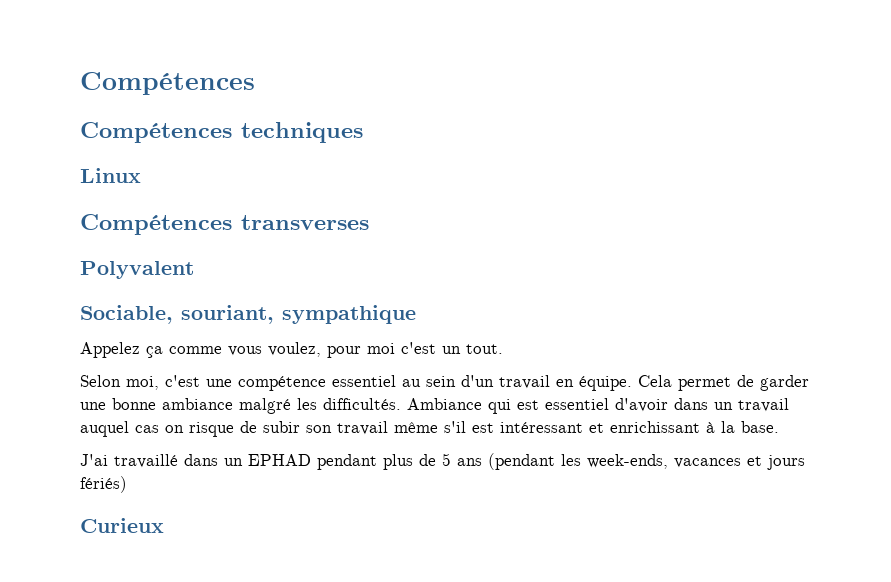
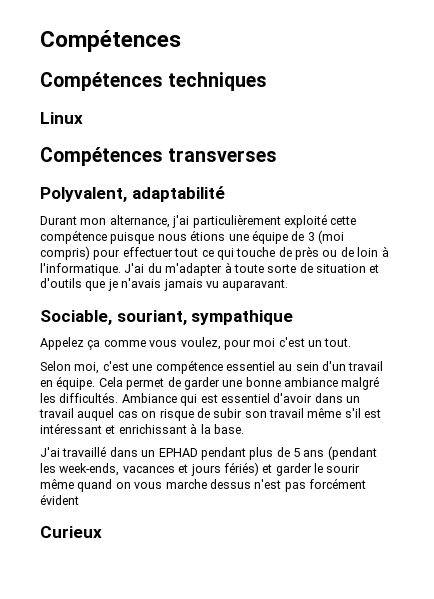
[80,261,194,279] Polyvalent -> [40,186,225,202] [40,214,357,228] [40,230,344,244] [40,246,389,260] [40,262,380,276] [40,278,289,291] Polyvalent, adaptabilité // Durant mon alternance, j'ai particulièrement exploité cette compétence puisque nous étions une équipe de 3 (moi compris) pour effectuer tout ce qui touche de près ou de loin à l'informatique. J'ai du m'adapter à toute sorte de situation et d'outils que je n'avais jamais vu auparavant.
(127, 484) none -> [262,463,361,476] [40,478,366,492] [40,494,79,505] et garder le sourir même quand on vous marche dessus n'est pas forcément évident

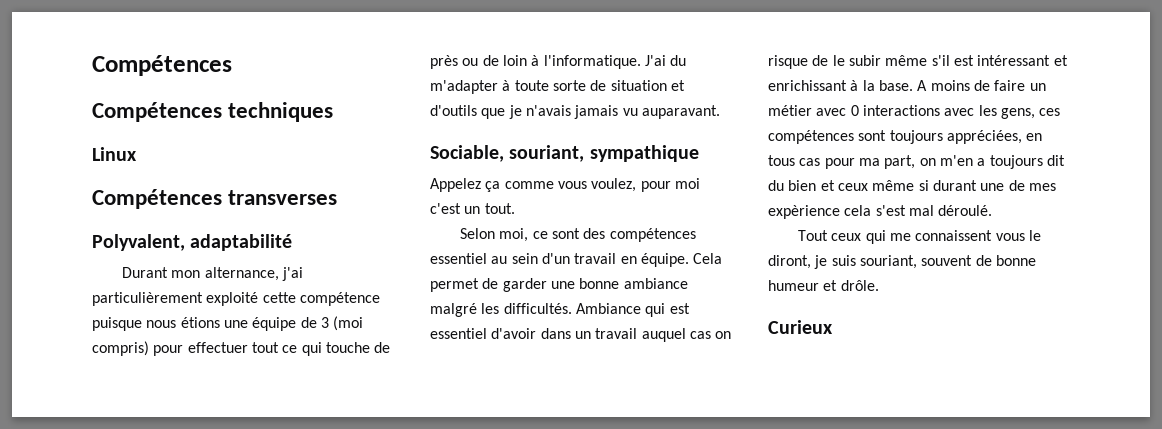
[102,360,223,374] c'est une compétence -> [532,228,696,242] ce sont des compétences
[213,408,304,418] subir son travail -> [832,55,881,66] le subir
[40,446,377,460] [40,462,361,476] [40,478,366,492] [40,494,79,505] // J'ai travaillé dans un EPHAD pendant plus de 5 ans (pendant les week-ends, vacances et jours fériés) et garder le sourir même quand on vous marche dessus n'est pas forcément évident -> [917,80,1046,91] [768,105,1061,119] [768,130,1043,144] [768,155,1065,169] [768,180,1056,191] [768,205,993,219] [798,230,1042,244] [768,255,1036,269] [768,280,879,291] A moins de faire un métier avec 0 interactions avec les gens, ces compétences sont toujours appréciées, en tous cas pour ma part, on m'en a toujours dit du bien et ceux même si durant une de mes expèrience cela s'est mal déroulé. // Tout ceux qui me connaissent vous le diront, je suis souriant, souvent de bonne humeur et drôle.

